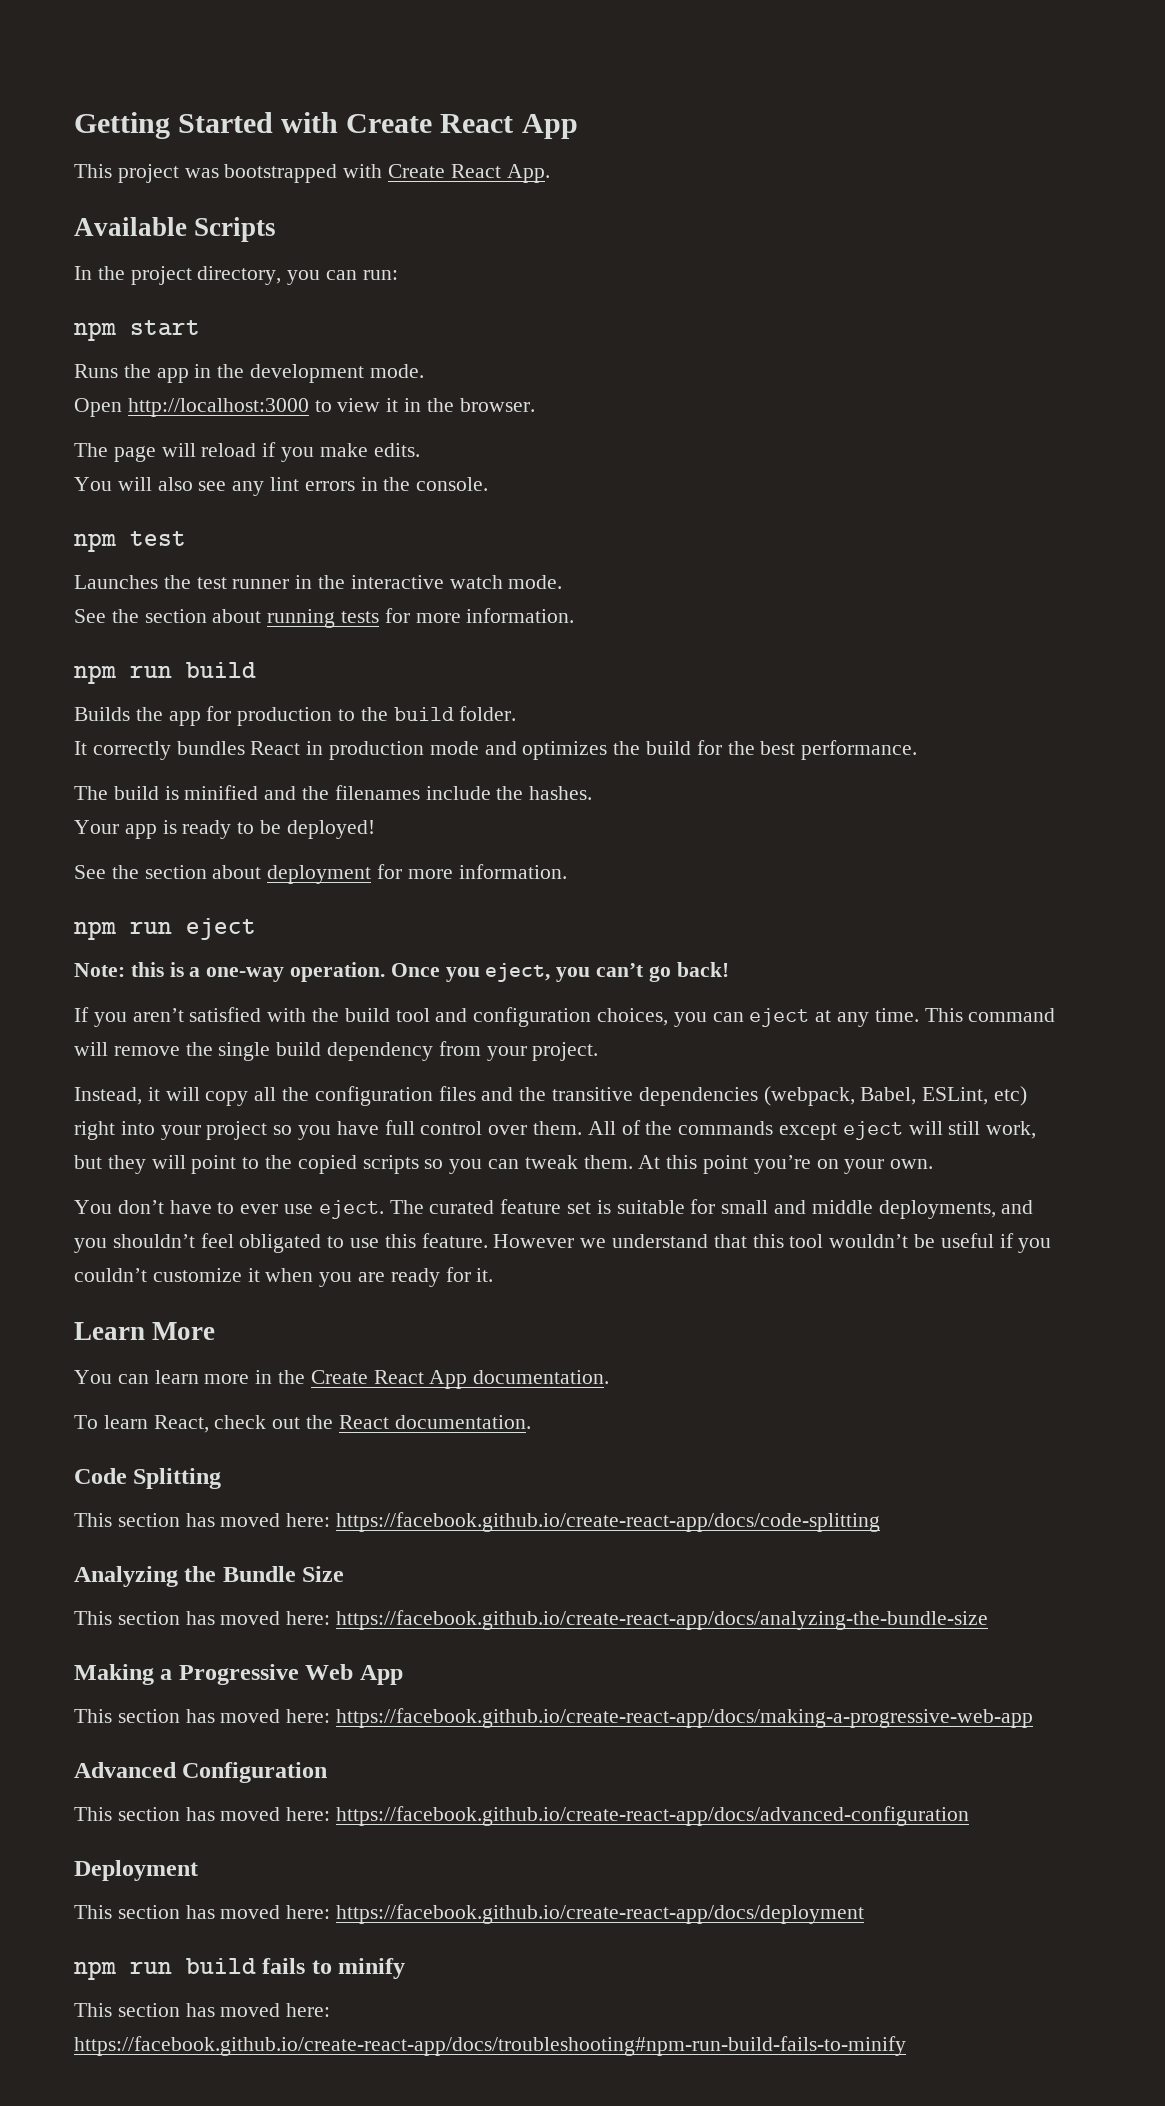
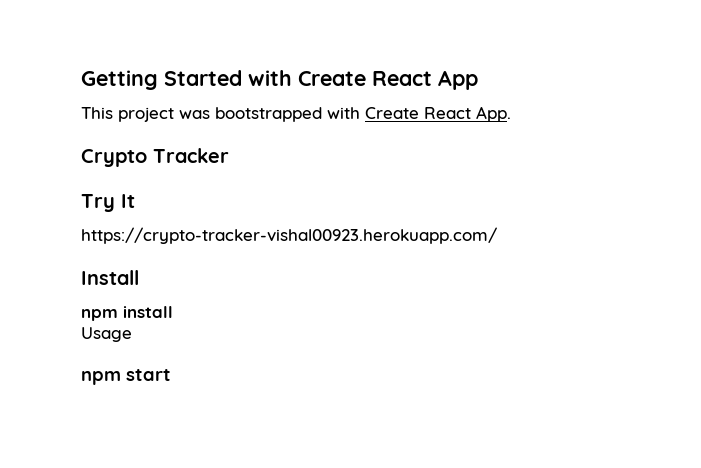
[74,217,277,242] [74,266,398,285] [74,320,200,341] [74,364,424,383] [74,398,535,417] [74,442,420,462] [74,477,489,496] [74,531,186,552] [74,575,563,589] [74,608,575,628] [74,662,256,684] [74,706,517,726] [74,740,918,760] [74,785,593,800] [74,820,375,839] [74,864,567,884] [74,918,256,940] [74,962,729,982] [74,1007,1056,1027] [74,1041,599,1061] [74,1086,1028,1106] [74,1120,1037,1140] [74,1155,934,1174] [74,1199,1034,1219] [74,1233,1052,1253] [74,1267,494,1287] [74,1322,216,1340] [74,1370,610,1389] [74,1415,531,1433] [74,1468,222,1489] [74,1512,881,1532] [74,1566,345,1587] [74,1610,989,1630] [74,1664,403,1685] [74,1708,1034,1728] [74,1762,328,1783] [74,1806,970,1826] [74,1860,198,1881] [74,1904,865,1924] [74,1958,406,1980] [74,2003,331,2017] [74,2036,906,2056] Available Scripts // In the project directory, you can run: // npm start // Runs the app in the development mode. // Open http://localhost:3000 to view it in the browser. // The page will reload if you make edits. // You will also see any lint errors in the console. // npm test // Launches the test runner in the interactive watch mode. // See the section about running tests for more information. // npm run build // Builds the app for production to the build folder. // It correctly bundles React in production mode and optimizes the build for the best performance. // The build is minified and the filenames include the hashes. // Your app is ready to be deployed! // See the section about deployment for more information. // npm run eject // Note: this is a one-way operation. Once you eject, you can’t go back! // If you aren’t satisfied with the build tool and configuration choices, you can eject at any time. This command will remove the single build dependency from your project. // Instead, it will copy all the configuration files and the transitive dependencies (webpack, Babel, ESLint, etc) right into your project so you have full control over them. All of the commands except eject will still work, but they will point to the copied scripts so you can tweak them. At this point you’re on your own. // You don’t have to ever use eject. The curated feature set is suitable for small and middle deployments, and you shouldn’t feel obligated to use this feature. However we understand that this tool wouldn’t be useful if you couldn’t customize it when you are ready for it. // Learn More // You can learn more in the Create React App documentation. // To learn React, check out the React documentation. // Code Splitting // This section has moved here: https://facebook.github.io/create-react-app/docs/code-splitting // Analyzing the Bundle Size // This section has moved here: https://facebook.github.io/create-react-app/docs/analyzing-the-bundle-size // Making a Progressive Web App // This section has moved here: https://facebook.github.io/create-react-app/docs/making-a-progressive-web-app // Advanced Configuration // This section has moved here: https://facebook.github.io/create-react-app/docs/advanced-configuration // Deployment // This section has moved here: https://facebook.github.io/create-react-app/docs/deployment // npm run build fails to minify // This section has moved here: https://facebook.github.io/create-react-app/docs/troubleshooting#npm-run-build-fails-to-minify -> [81,148,229,167] [81,194,135,212] [81,227,497,244] [81,270,139,285] [81,306,173,321] [81,327,132,342] [81,369,171,385] Crypto Tracker // Try It // https://crypto-tracker-vishal00923.herokuapp.com/ // Install // npm install // Usage // npm start

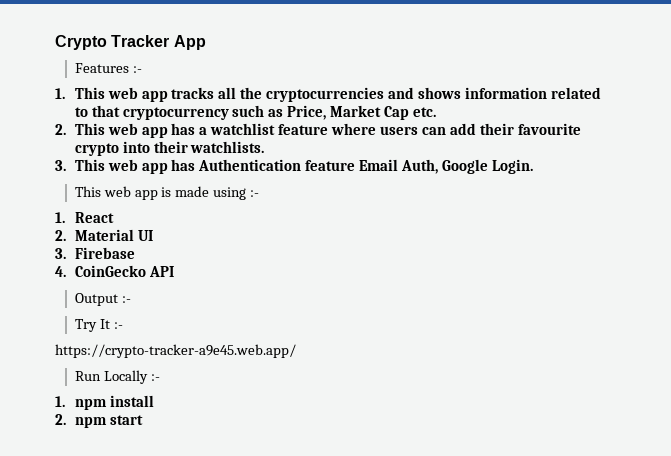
[81,70,478,90] [81,106,511,122] [81,148,229,167] [81,194,135,212] [81,227,497,244] [81,270,139,285] Getting Started with Create React App // This project was bootstrapped with Create React App. // Crypto Tracker // Try It // https://crypto-tracker-vishal00923.herokuapp.com/ // Install // -> [55,35,206,50] [74,63,142,73] [55,87,601,102] [74,105,436,120] [55,123,581,138] [74,141,265,156] [55,159,533,174] [74,186,260,200] [55,212,114,223] [55,229,153,241] [55,247,135,259] [55,265,174,277] [74,293,131,306] [74,319,123,332] [55,344,296,358] [74,370,160,384] [55,396,65,407] Crypto Tracker App // Features :- // 1. This web app tracks all the cryptocurrencies and shows information related to that cryptocurrency such as Price, Market Cap etc. // 2. This web app has a watchlist feature where users can add their favourite crypto into their watchlists. // 3. This web app has Authentication feature Email Auth, Google Login. // This web app is made using :- // 1. React // 2. Material UI // 3. Firebase // 4. CoinGecko API // Output :- // Try It :- // https://crypto-tracker-a9e45.web.app/ // Run Locally :- // 1.
[81,327,132,342] Usage // -> [55,414,66,425] 2.

